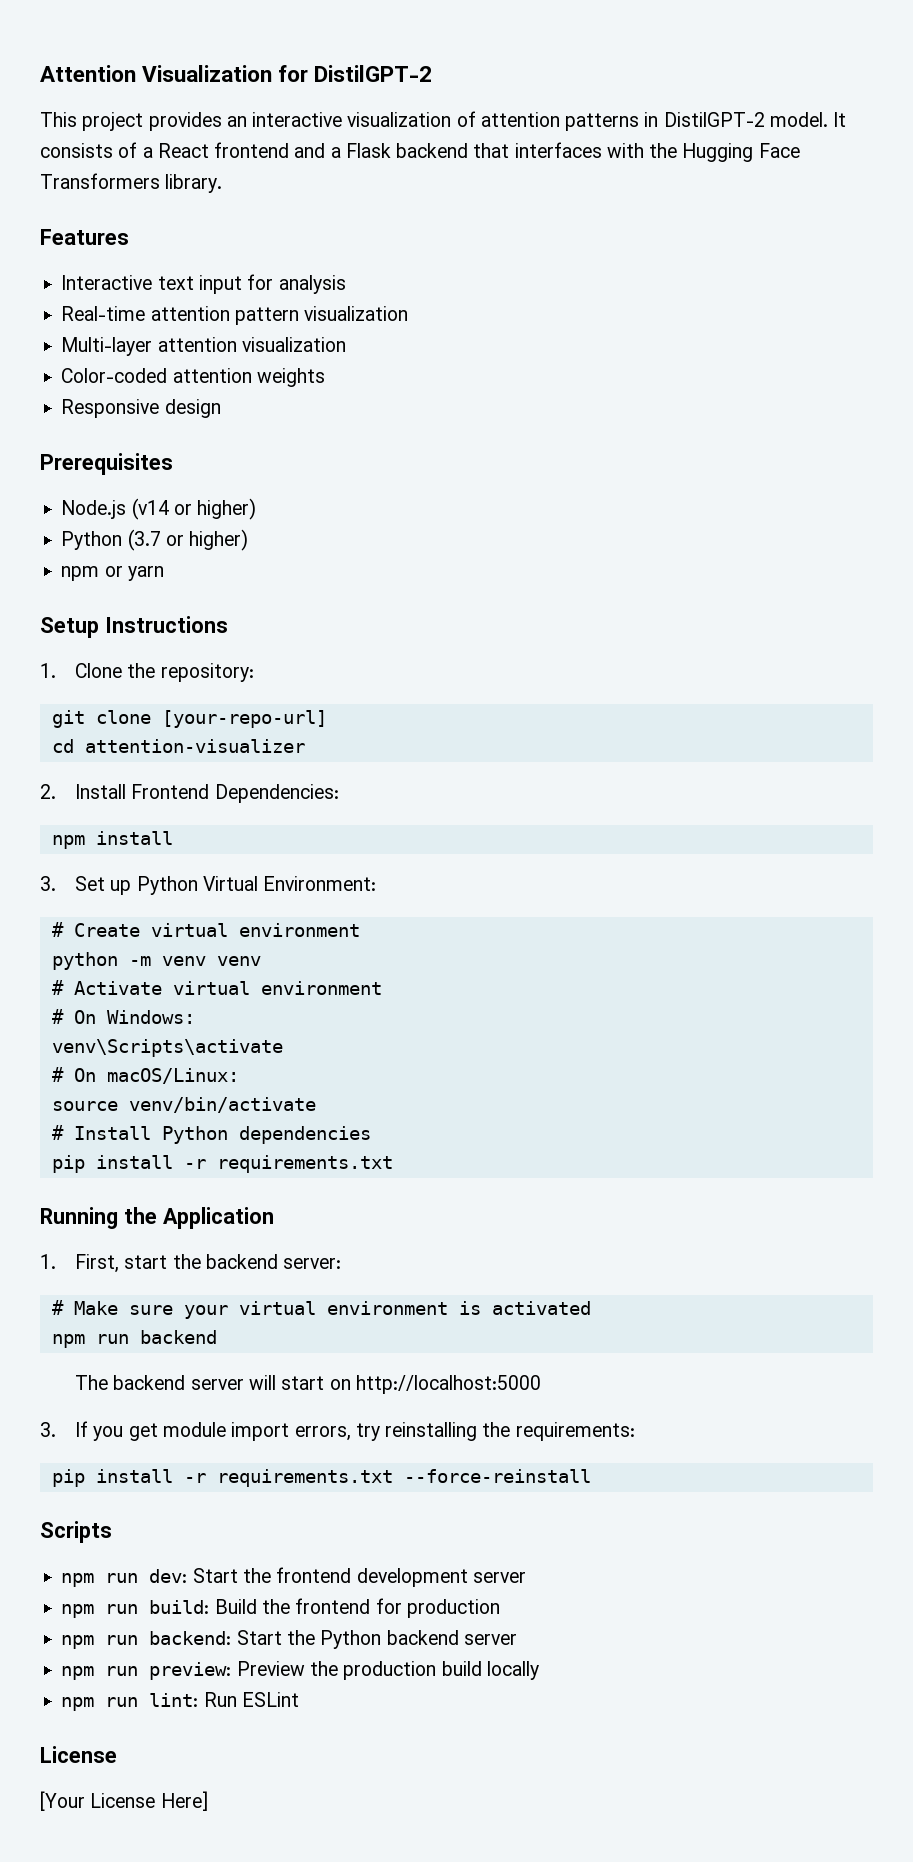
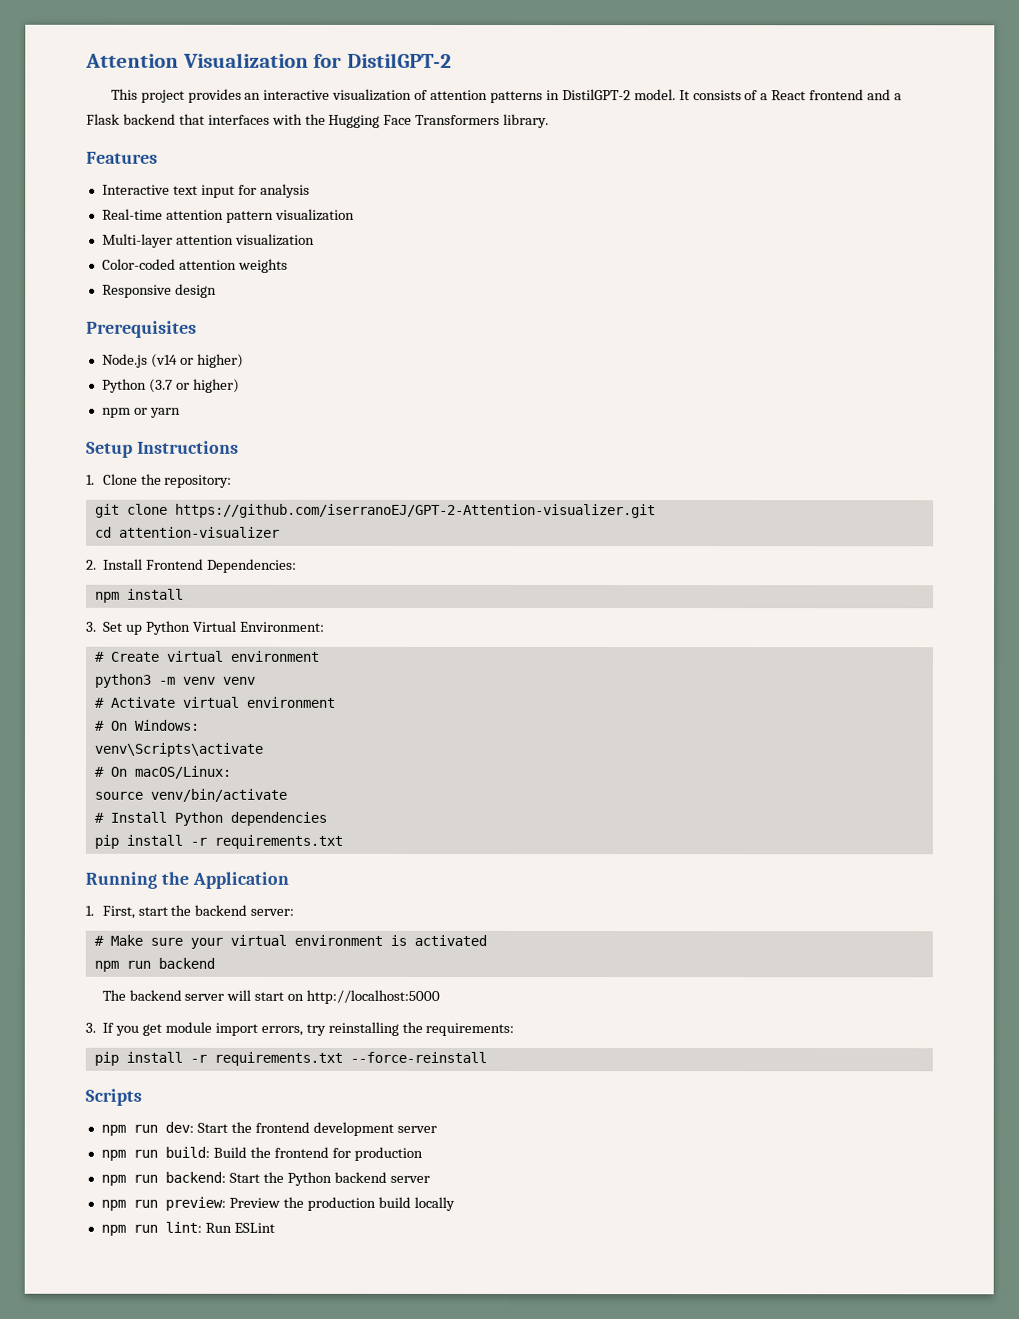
[161,710,327,728] [your-repo-url] -> [174,503,656,519] https://github.com/iserranoEJ/GPT-2-Attention-visualizer.git
[51,952,118,970] python -> [93,673,151,688] python3
[40,1746,117,1763] [40,1791,208,1811] // License // [Your License Here] -> (275, 1227) none

